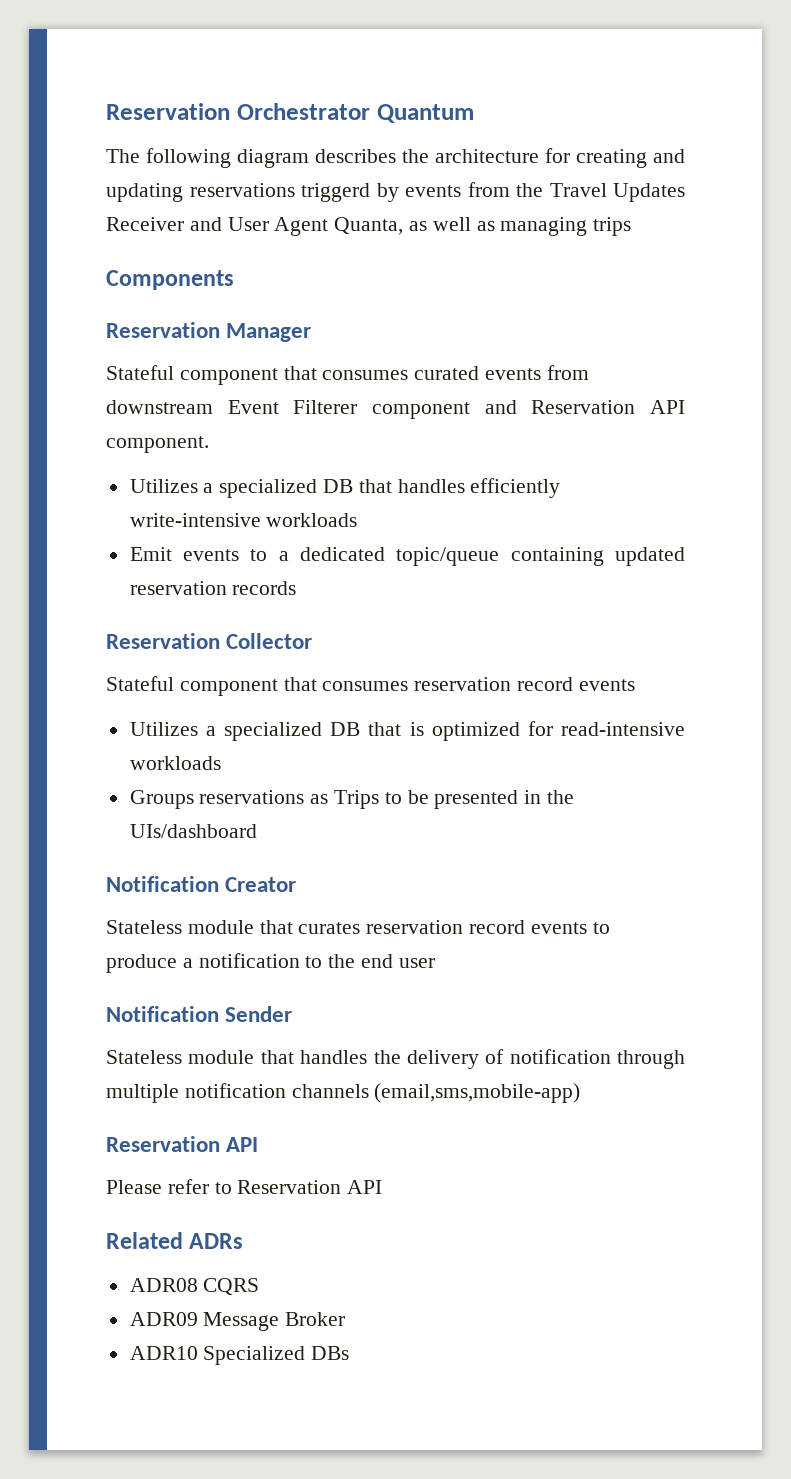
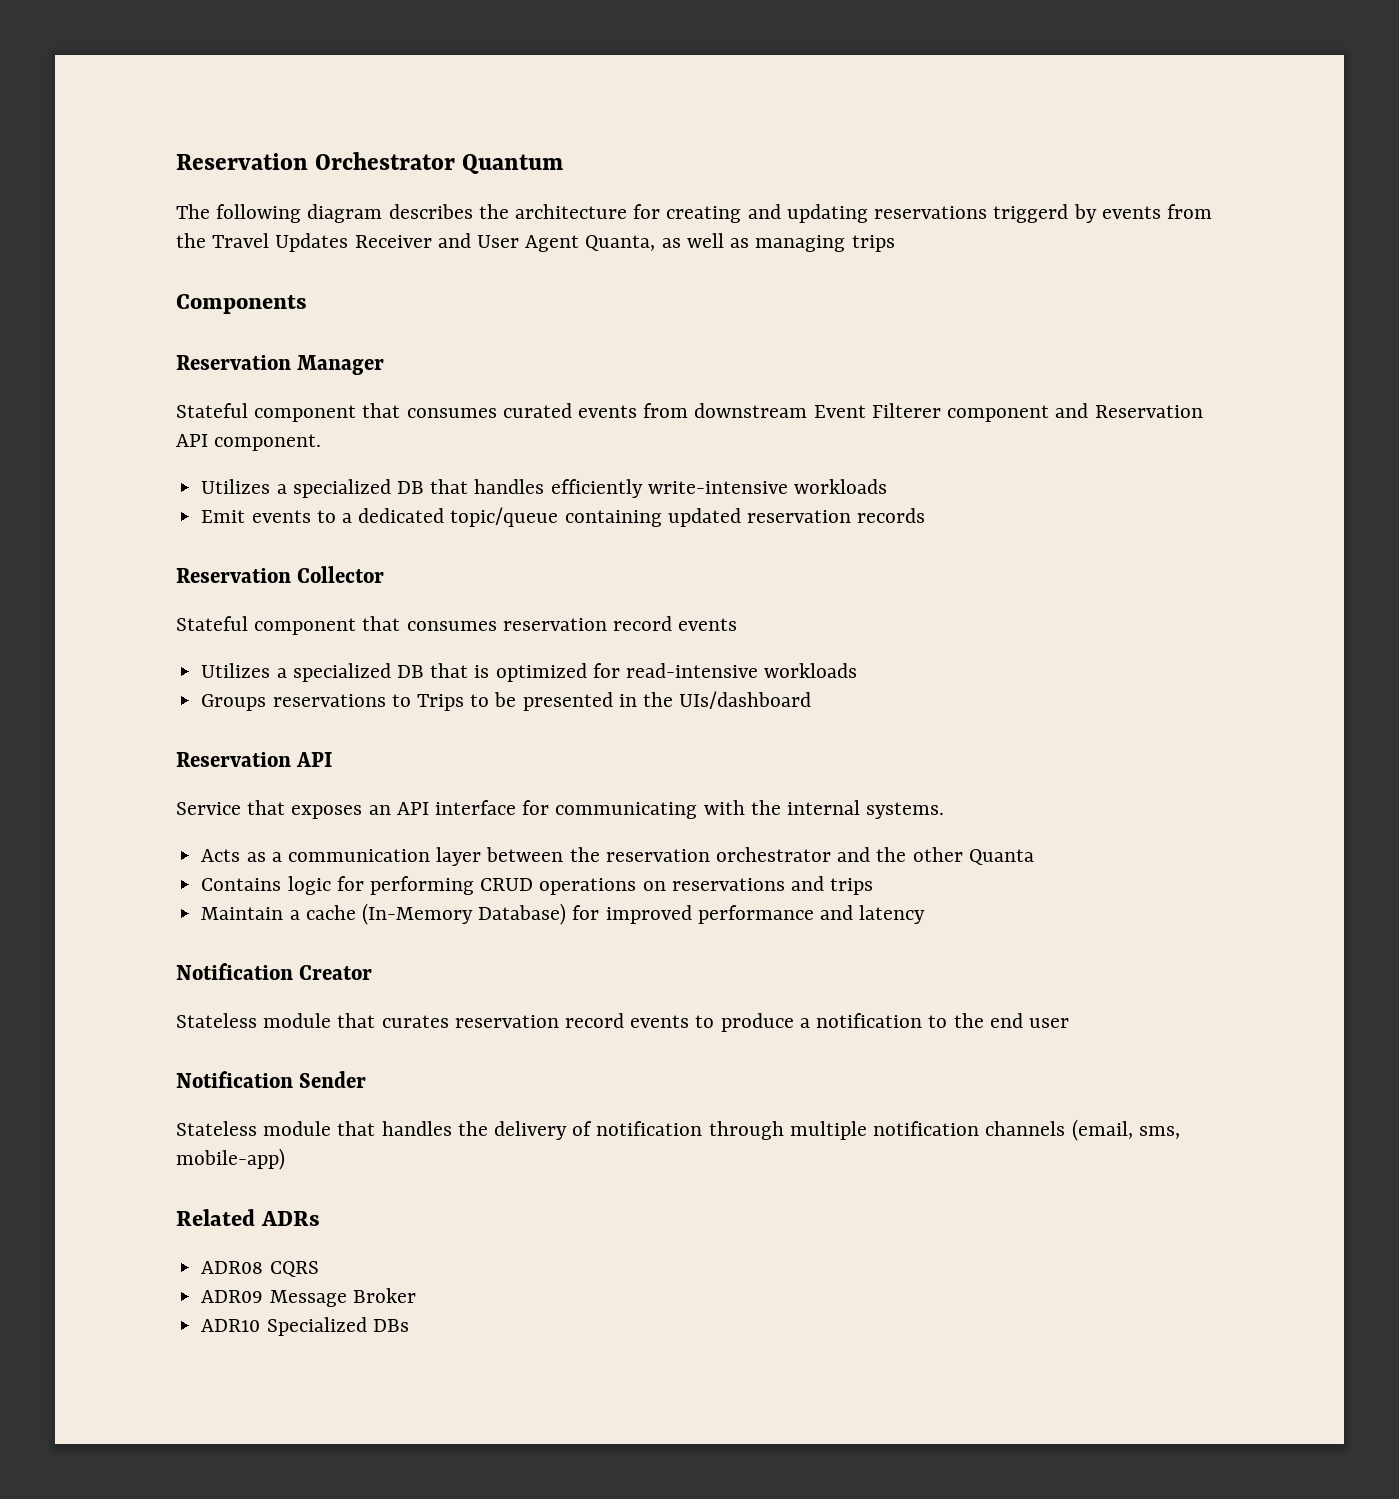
[310,794,329,804] as -> [391,694,411,707] to
(257, 831) none -> [176,752,333,767] [176,800,945,819] [201,847,1034,866] [201,876,874,895] [201,903,926,925] // Reservation API // Service that exposes an API interface for communicating with the internal systems. // Acts as a communication layer between the reservation orchestrator and the other Quanta // Contains logic for performing CRUD operations on reservations and trips // Maintain a cache (In-Memory Database) for improved performance and latency
[374,1083,581,1103] [106,1136,259,1152] [106,1179,383,1194] (email,sms,mobile-app) // Reservation API // Please refer to Reservation API -> [1071,1119,1180,1141] [176,1148,285,1170] (email, sms, mobile-app)

